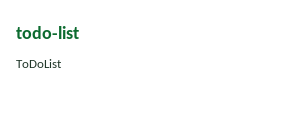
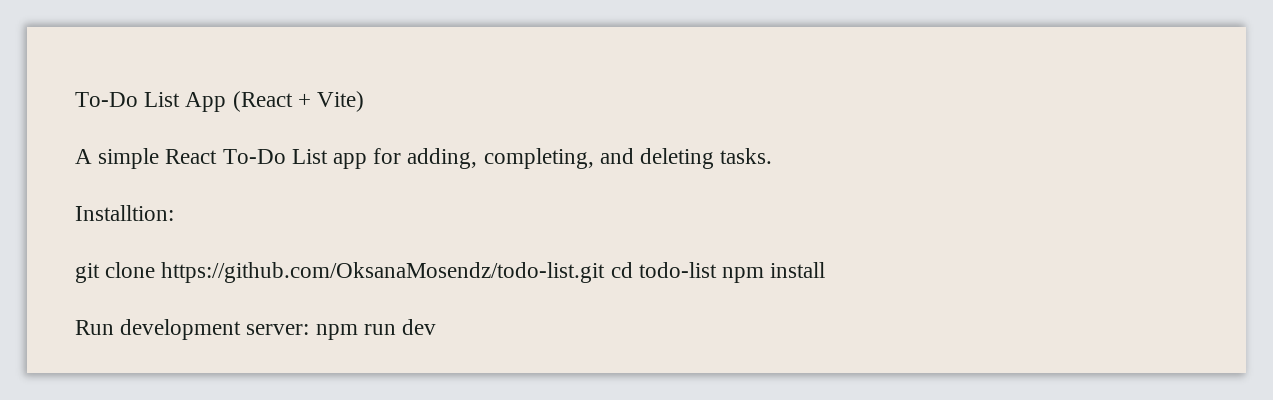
[16,26,79,39] [16,59,62,68] todo-list // ToDoList -> [75,91,365,112] [75,148,773,169] [75,205,174,221] [75,262,826,283] [75,319,437,340] To-Do List App (React + Vite) // A simple React To-Do List app for adding, completing, and deleting tasks. // Installtion: // git clone https://github.com/OksanaMosendz/todo-list.git cd todo-list npm install // Run development server: npm run dev

